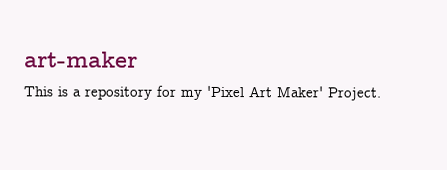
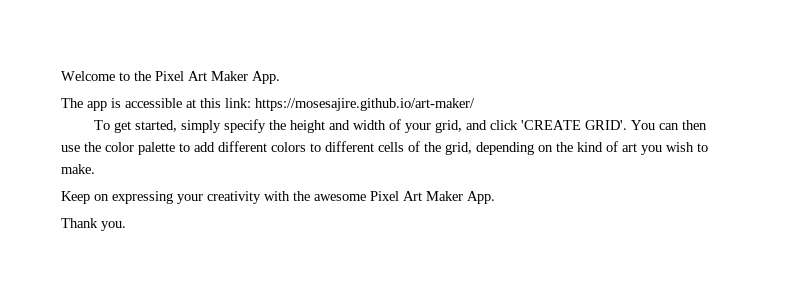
[24,51,138,68] [23,85,381,101] art-maker // This is a repository for my 'Pixel Art Maker' Project. -> [61,71,280,84] [61,98,475,111] [93,119,707,133] [61,141,708,155] [61,164,95,174] [61,191,495,204] [61,218,126,231] Welcome to the Pixel Art Maker App. // The app is accessible at this link: https://mosesajire.github.io/art-maker/ // To get started, simply specify the height and width of your grid, and click 'CREATE GRID'. You can then use the color palette to add different colors to different cells of the grid, depending on the kind of art you wish to make. // Keep on expressing your creativity with the awesome Pixel Art Maker App. // Thank you.

